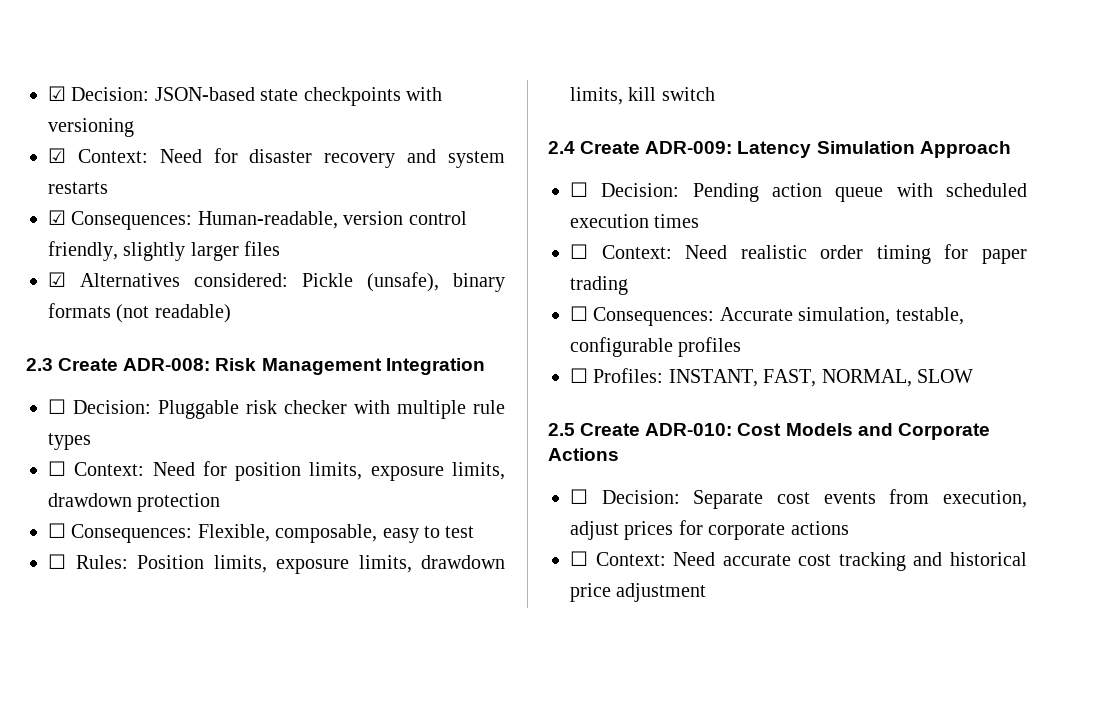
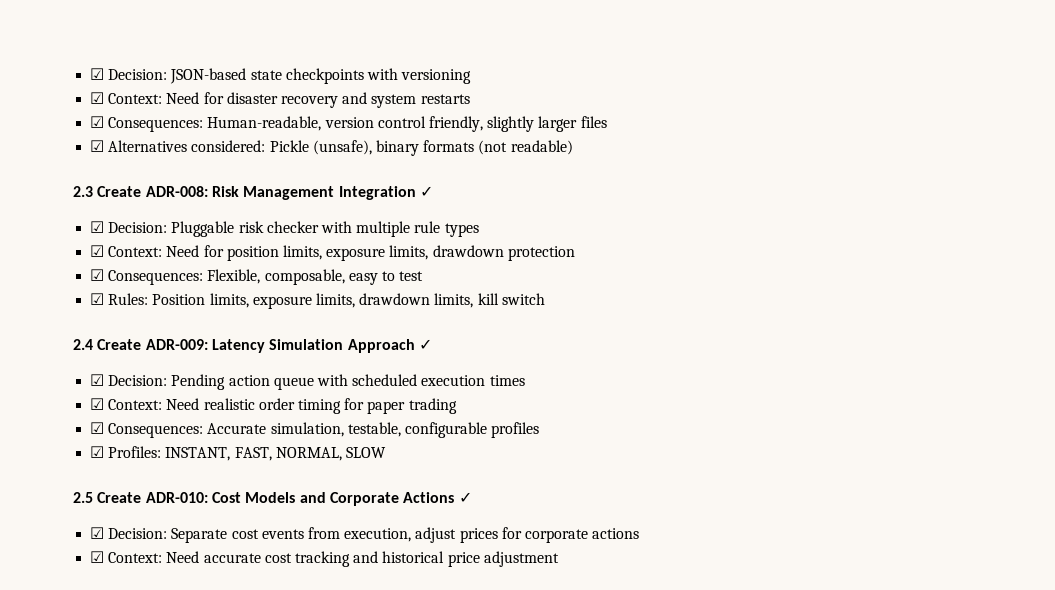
[48,399,66,414] // ☐ -> [419,186,433,197] [90,221,105,233] ✓ // ☑
[48,461,66,476] ☐ -> [90,245,105,257] ☑
[48,523,66,538] ☐ -> [90,269,105,281] ☑
[48,554,66,569] ☐ -> [90,293,105,305] ☑
[570,182,588,197] // ☐ -> [418,339,432,350] [90,374,105,386] ✓ // ☑
[570,244,588,259] ☐ -> [90,398,105,410] ☑
[570,306,588,321] ☐ -> [90,422,105,434] ☑
[570,368,588,383] ☐ -> [90,446,105,458] ☑
[570,489,588,504] // ☐ -> [458,492,472,503] [90,527,105,539] ✓ // ☑
[570,551,588,566] ☐ -> [90,551,105,563] ☑

